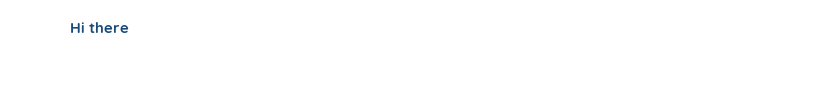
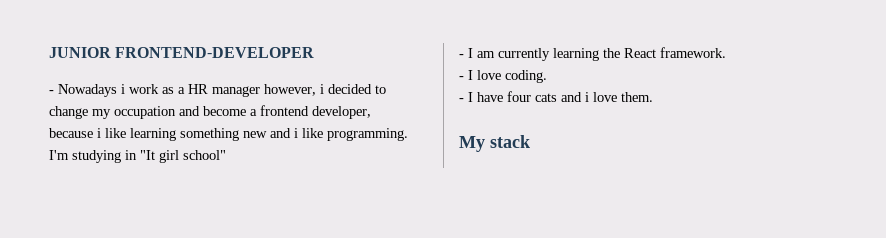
[70,22,130,33] Hi there -> [49,47,315,58] [49,84,386,97] [49,105,371,119] [49,128,408,141] [49,150,226,163] [459,47,726,61] [459,70,547,83] [459,91,653,102] [459,135,530,152] JUNIOR FRONTEND-DEVELOPER // - Nowadays i work as a HR manager however, i decided to change my occupation and become a frontend developer, // because i like learning something new and i like programming. I'm studying in "It girl school" // - I am currently learning the React framework. // - I love coding. // - I have four cats and i love them. // My stack

